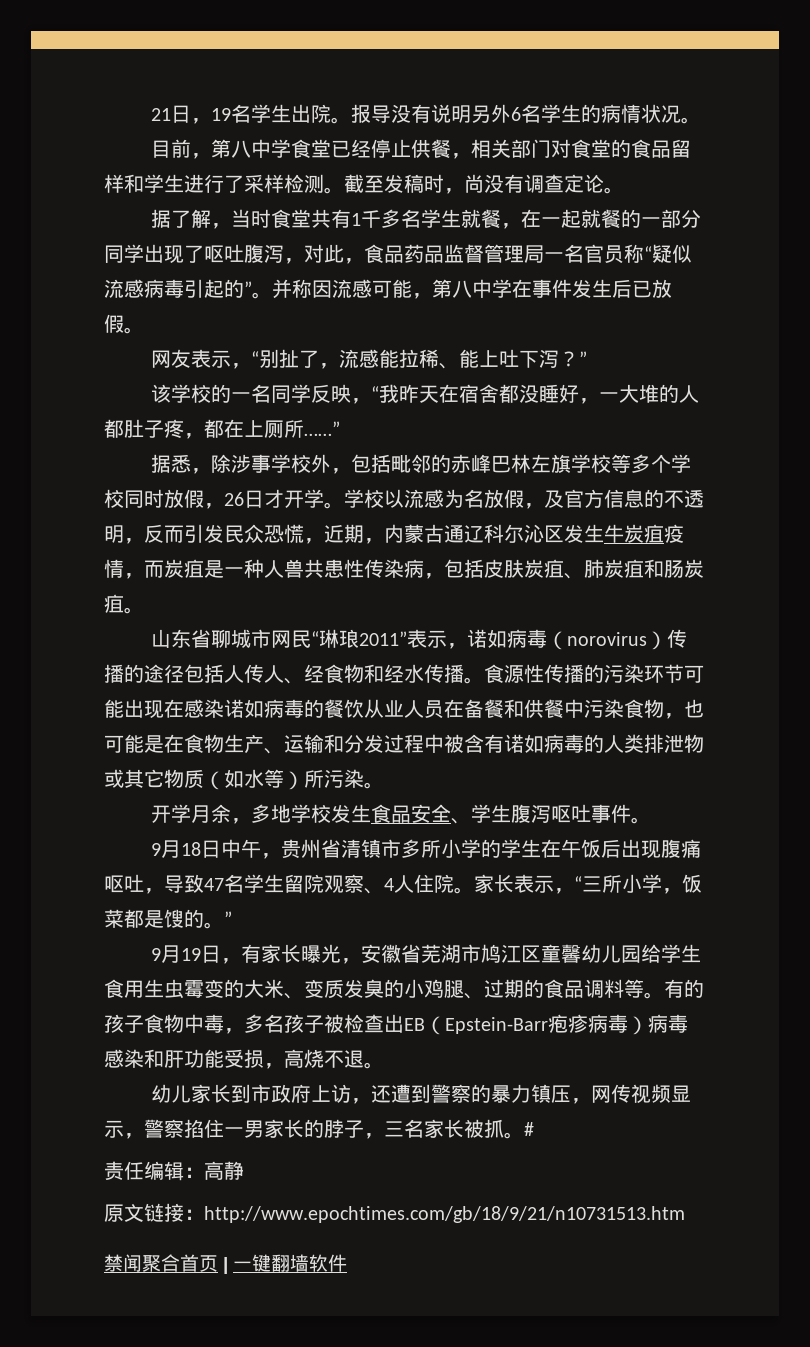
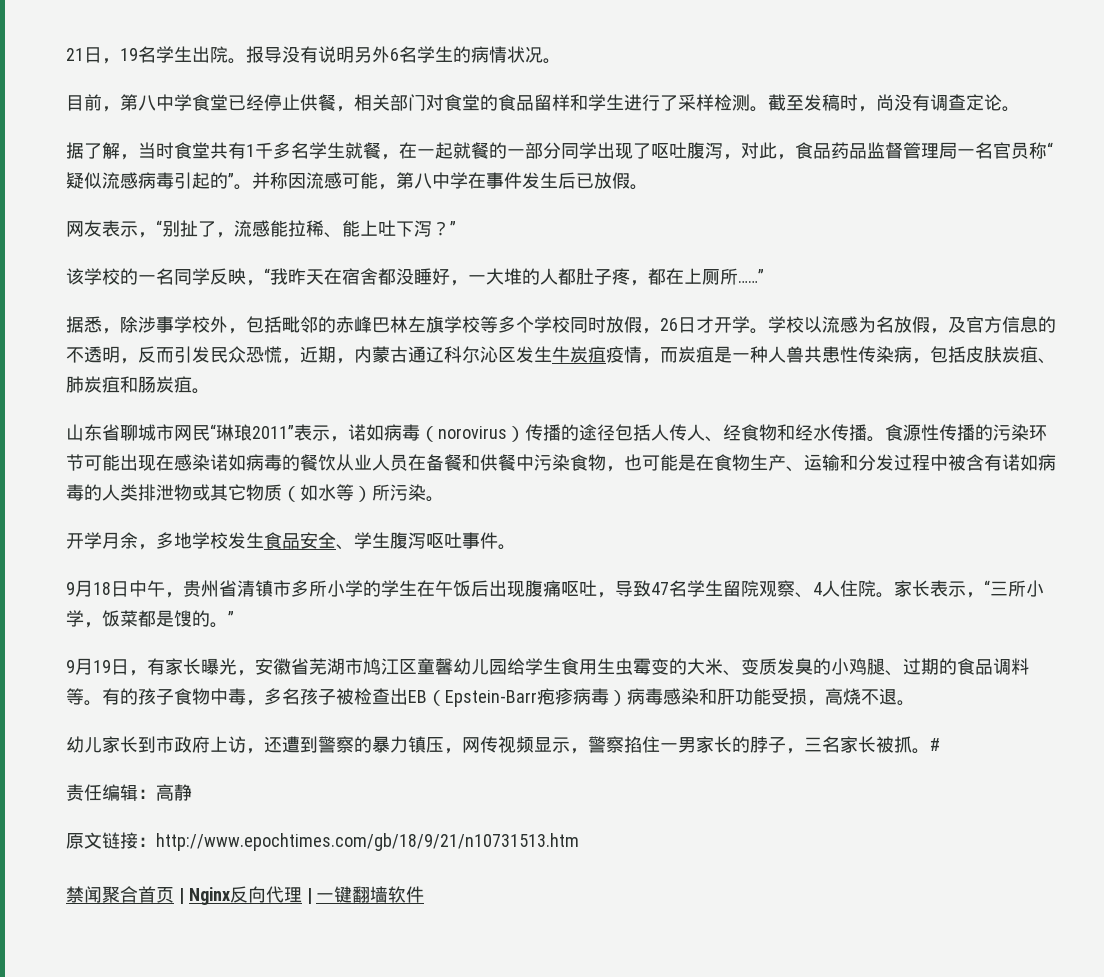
(229, 1265) none -> [188,886,312,905] Nginx反向代理 |

